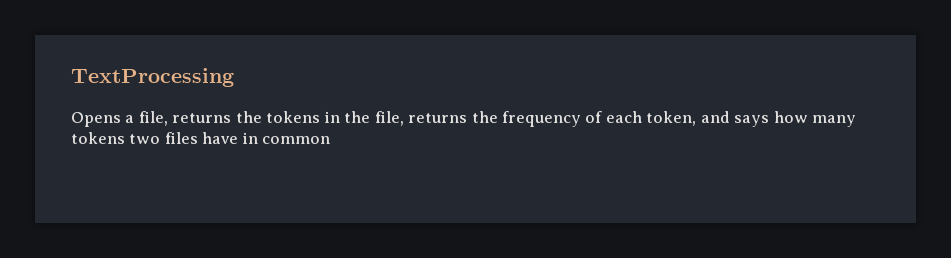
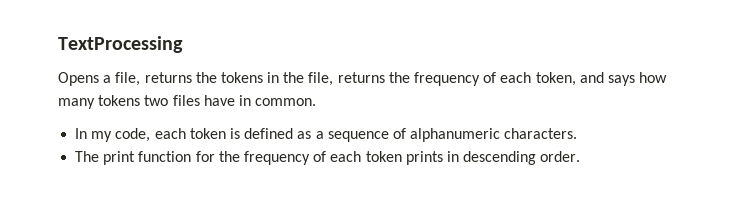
[262,136,331,144] common -> [255,98,317,106] [75,128,578,142] [75,151,581,165] common. // In my code, each token is defined as a sequence of alphanumeric characters. // The print function for the frequency of each token prints in descending order.

